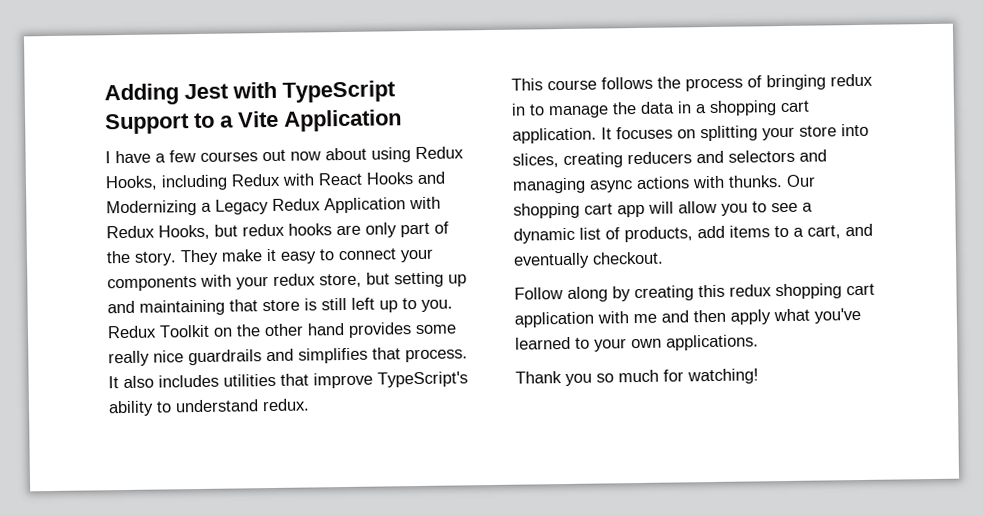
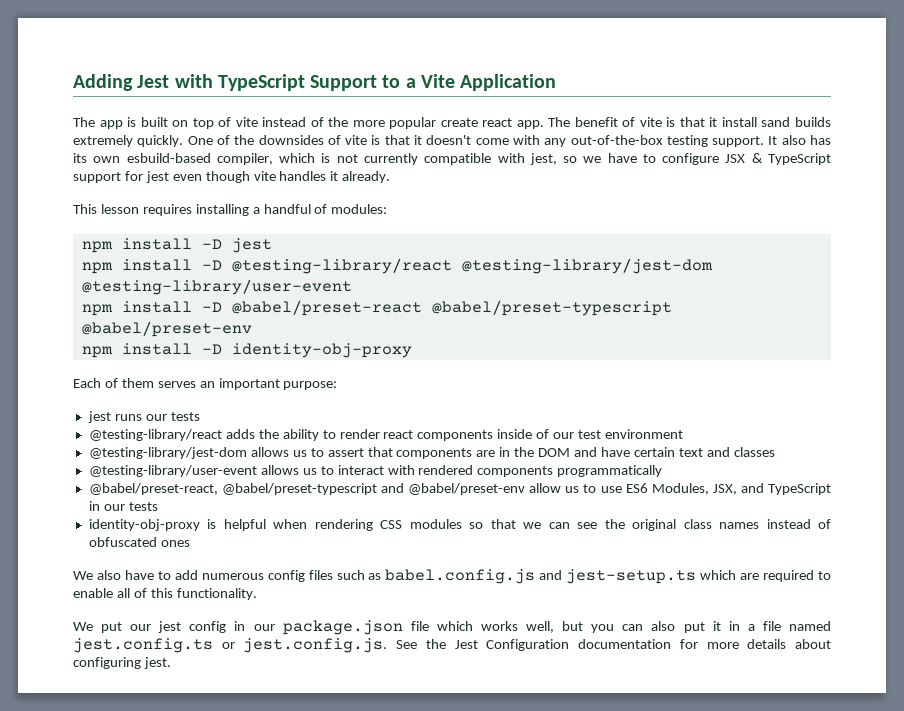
[105,146,464,164] [105,171,445,191] [106,196,441,217] [106,221,449,240] [106,248,434,266] [107,271,467,292] [107,297,453,316] [107,322,457,339] [108,347,468,367] [108,371,468,389] [108,398,310,417] [511,73,873,92] [511,100,810,119] [512,123,869,144] [512,149,827,169] [512,174,816,194] [513,200,813,219] [513,223,873,244] [513,251,664,269] [514,283,875,302] [514,307,861,328] [515,334,759,352] [515,368,759,387] I have a few courses out now about using Redux Hooks, including Redux with React Hooks and Modernizing a Legacy Redux Application with Redux Hooks, but redux hooks are only part of the story. They make it easy to connect your components with your redux store, but setting up and maintaining that store is still left up to you. Redux Toolkit on the other hand provides some really nice guardrails and simplifies that process. It also includes utilities that improve TypeScript's ability to understand redux. // This course follows the process of bringing redux in to manage the data in a shopping cart application. It focuses on splitting your store into slices, creating reducers and selectors and managing async actions with thunks. Our shopping cart app will allow you to see a dynamic list of products, add items to a cart, and eventually checkout. // Follow along by creating this redux shopping cart application with me and then apply what you've learned to your own applications. // Thank you so much for watching! -> [73,117,831,129] [73,135,831,147] [73,153,832,165] [73,171,391,183] [73,204,388,216] [81,238,272,253] [81,258,713,274] [81,279,352,295] [81,300,672,316] [81,321,252,337] [81,343,412,358] [73,378,338,390] [87,411,200,423] [88,429,683,441] [88,447,775,459] [88,465,663,477] [88,483,831,495] [88,501,158,511] [88,519,832,531] [88,537,190,547] [73,569,831,584] [73,588,257,600] [73,620,831,635] [73,638,832,653] [73,657,171,669] The app is built on top of vite instead of the more popular create react app. The benefit of vite is that it install sand builds extremely quickly. One of the downsides of vite is that it doesn't come with any out-of-the-box testing support. It also has its own esbuild-based compiler, which is not currently compatible with jest, so we have to configure JSX & TypeScript support for jest even though vite handles it already. // This lesson requires installing a handful of modules: // npm install -D jest // npm install -D @testing-library/react @testing-library/jest-dom @testing-library/user-event // npm install -D @babel/preset-react @babel/preset-typescript @babel/preset-env // npm install -D identity-obj-proxy // Each of them serves an important purpose: // jest runs our tests // @testing-library/react adds the ability to render react components inside of our test environment // @testing-library/jest-dom allows us to assert that components are in the DOM and have certain text and classes // @testing-library/user-event allows us to interact with rendered components programmatically // @babel/preset-react, @babel/preset-typescript and @babel/preset-env allow us to use ES6 Modules, JSX, and TypeScript in our tests // identity-obj-proxy is helpful when rendering CSS modules so that we can see the original class names instead of obfuscated ones // We also have to add numerous config files such as babel.config.js and jest-setup.ts which are required to enable all of this functionality. // We put our jest config in our package.json file which works well, but you can also put it in a file named jest.config.ts or jest.config.js. See the Jest Configuration documentation for more details about configuring jest.

